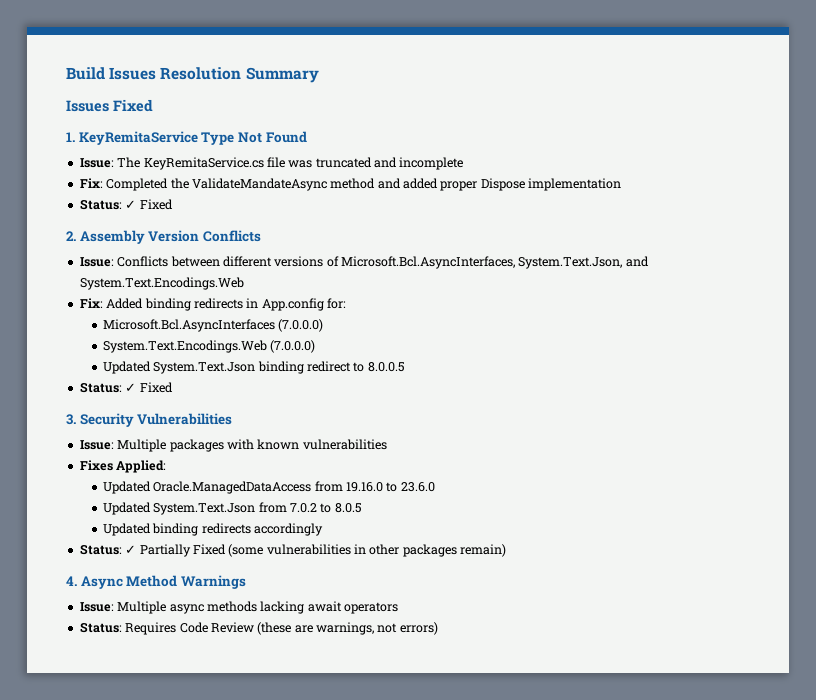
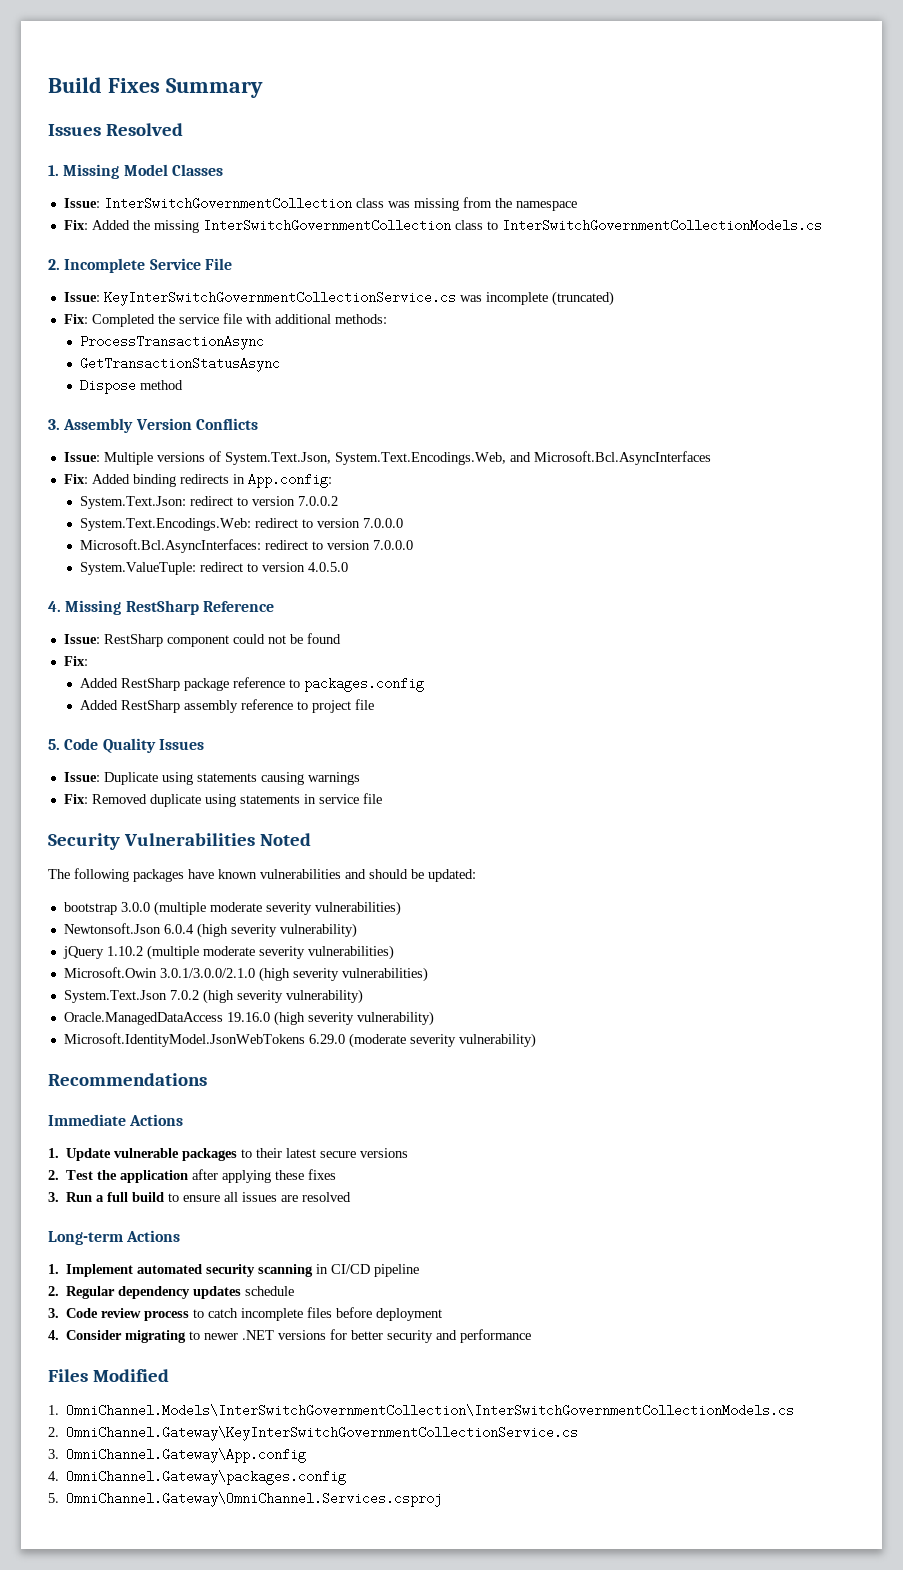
[109,67,242,80] Issues Resolution -> [107,78,160,93] Fixes
[113,99,153,112] [66,131,307,145] [79,157,464,170] Fixed // 1. KeyRemitaService Type Not Found // Issue: The KeyRemitaService.cs file was truncated and incomplete -> [105,123,183,136] [48,164,223,179] [63,197,577,211] [63,219,822,233] [48,258,232,273] [63,291,614,306] Resolved // 1. Missing Model Classes // Issue: InterSwitchGovernmentCollection class was missing from the namespace // Fix: Added the missing InterSwitchGovernmentCollection class to InterSwitchGovernmentCollectionModels.cs // 2. Incomplete Service File // Issue: KeyInterSwitchGovernmentCollectionService.cs was incomplete (truncated)
[191,178,622,191] [79,199,173,210] [66,230,261,244] [79,256,649,269] [79,277,244,290] ValidateMandateAsync method and added proper Dispose implementation // Status: ✓ Fixed // 2. Assembly Version Conflicts // Issue: Conflicts between different versions of Microsoft.Bcl.AsyncInterfaces, System.Text.Json, and System.Text.Encodings.Web -> [178,313,387,324] [80,335,265,350] [80,357,281,372] [80,379,184,394] [48,418,258,433] [63,451,711,465] service file with additional methods: // ProcessTransactionAsync // GetTransactionStatusAsync // Dispose method // 3. Assembly Version Conflicts // Issue: Multiple versions of System.Text.Json, System.Text.Encodings.Web, and Microsoft.Bcl.AsyncInterfaces
[261,298,346,311] [102,319,324,332] [102,340,316,353] [102,361,405,374] [79,382,173,393] [66,413,233,427] [79,439,387,452] [79,460,167,473] [102,481,435,494] [102,502,362,515] [102,523,323,536] [79,544,507,557] [66,575,246,589] [79,601,398,614] [79,622,438,635] App.config for: // Microsoft.Bcl.AsyncInterfaces (7.0.0.0) // System.Text.Encodings.Web (7.0.0.0) // Updated System.Text.Json binding redirect to 8.0.0.5 // Status: ✓ Fixed // 3. Security Vulnerabilities // Issue: Multiple packages with known vulnerabilities // Fixes Applied: // Updated Oracle.ManagedDataAccess from 19.16.0 to 23.6.0 // Updated System.Text.Json from 7.0.2 to 8.0.5 // Updated binding redirects accordingly // Status: ✓ Partially Fixed (some vulnerabilities in other packages remain) // 4. Async Method Warnings // Issue: Multiple async methods lacking await operators // Status: Requires Code Review (these are warnings, not errors) -> [247,473,332,488] [80,496,339,509] [80,518,404,531] [80,539,414,553] [80,562,349,575] [48,600,274,615] [63,633,341,647] [63,656,88,666] [80,677,425,692] [80,699,375,713] [48,738,204,753] [63,772,360,785] [63,793,382,807] [48,833,311,850] [48,868,476,882] [63,901,401,916] [63,923,357,938] [62,945,394,960] [63,967,428,982] [63,989,363,1004] [63,1011,434,1026] [63,1033,536,1048] [48,1073,207,1086] [48,1114,184,1126] [48,1148,409,1161] [48,1169,337,1183] [48,1192,352,1202] [48,1230,181,1245] [48,1264,420,1277] [48,1286,295,1299] [48,1307,443,1321] [48,1329,532,1343] [48,1369,169,1382] [48,1404,795,1417] [48,1426,579,1441] [48,1448,307,1463] [48,1470,347,1485] [48,1492,443,1507] App.config: // System.Text.Json: redirect to version 7.0.0.2 // System.Text.Encodings.Web: redirect to version 7.0.0.0 // Microsoft.Bcl.AsyncInterfaces: redirect to version 7.0.0.0 // System.ValueTuple: redirect to version 4.0.5.0 // 4. Missing RestSharp Reference // Issue: RestSharp component could not be found // Fix: // Added RestSharp package reference to packages.config // Added RestSharp assembly reference to project file // 5. Code Quality Issues // Issue: Duplicate using statements causing warnings // Fix: Removed duplicate using statements in service file // Security Vulnerabilities Noted // The following packages have known vulnerabilities and should be updated: // bootstrap 3.0.0 (multiple moderate severity vulnerabilities) // Newtonsoft.Json 6.0.4 (high severity vulnerability) // jQuery 1.10.2 (multiple moderate severity vulnerabilities) // Microsoft.Owin 3.0.1/3.0.0/2.1.0 (high severity vulnerabilities) // System.Text.Json 7.0.2 (high severity vulnerability) // Oracle.ManagedDataAccess 19.16.0 (high severity vulnerability) // Microsoft.IdentityModel.JsonWebTokens 6.29.0 (moderate severity vulnerability) // Recommendations // Immediate Actions // 1. Update vulnerable packages to their latest secure versions // 2. Test the application after applying these fixes // 3. Run a full build to ensure all issues are resolved // Long-term Actions // 1. Implement automated security scanning in CI/CD pipeline // 2. Regular dependency updates schedule // 3. Code review process to catch incomplete files before deployment // 4. Consider migrating to newer .NET versions for better security and performance // Files Modified // 1. OmniChannel.Models\InterSwitchGovernmentCollection\InterSwitchGovernmentCollectionModels.cs // 2. OmniChannel.Gateway\KeyInterSwitchGovernmentCollectionService.cs // 3. OmniChannel.Gateway\App.config // 4. OmniChannel.Gateway\packages.config // 5. OmniChannel.Gateway\OmniChannel.Services.csproj

